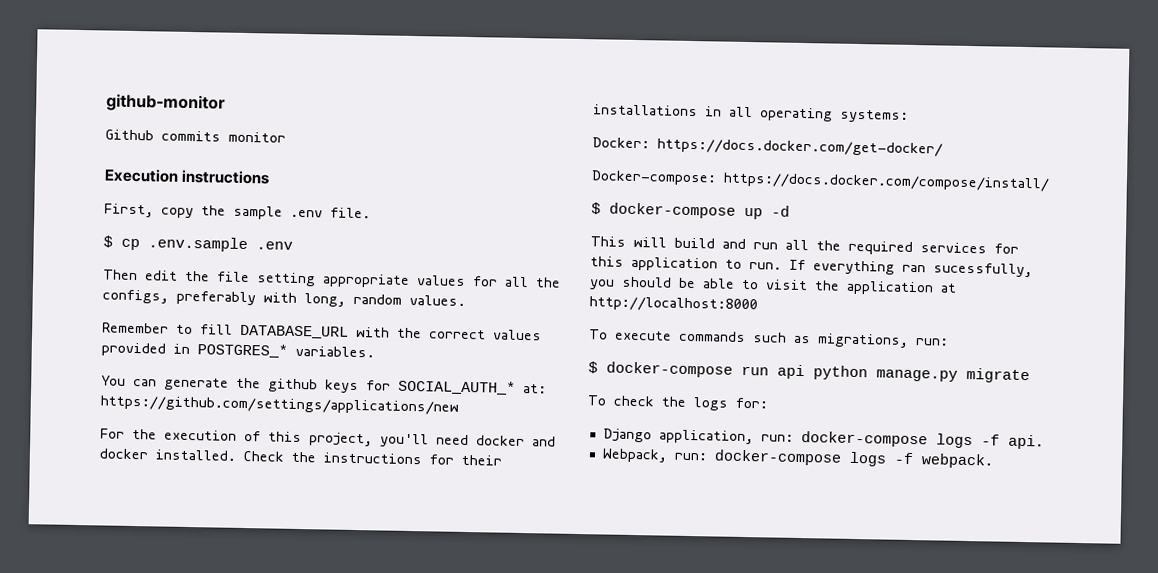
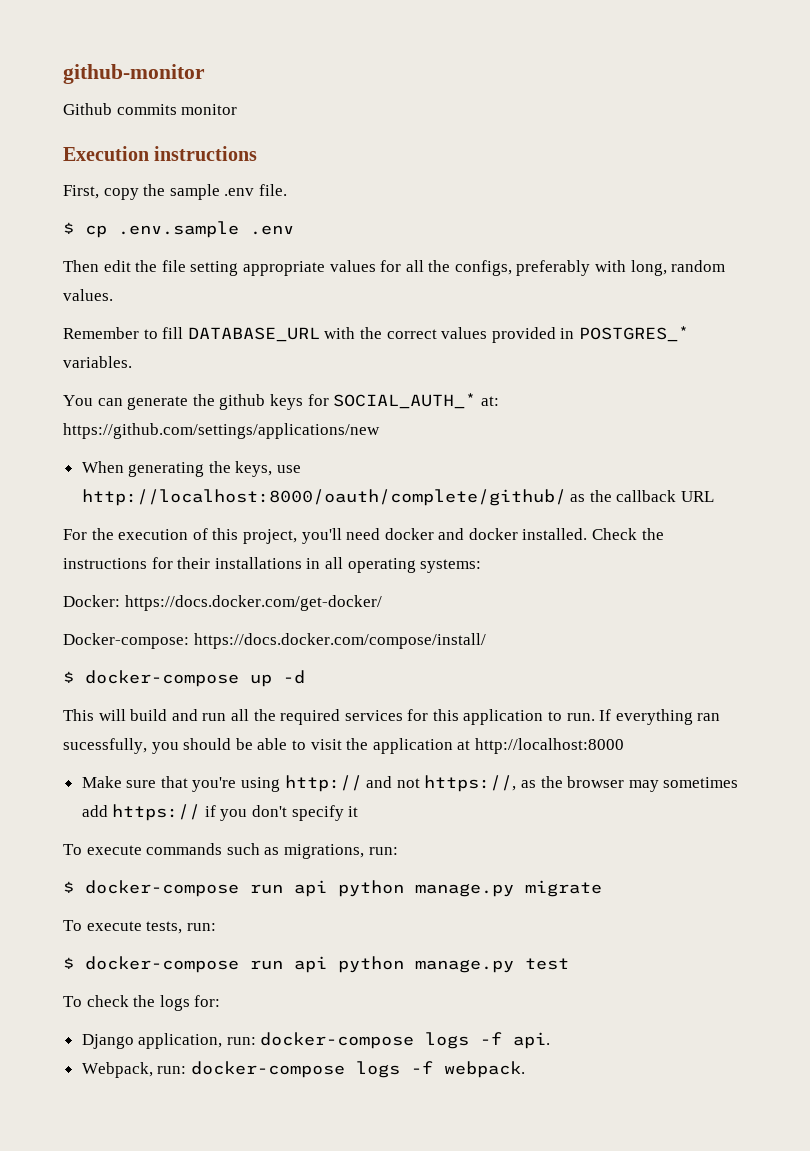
(459, 405) none -> [81,461,302,477] [81,489,715,506] // When generating the keys, use http://localhost:8000/oauth/complete/github/ as the callback URL
(758, 304) none -> [81,775,739,792] [81,804,359,821] // Make sure that you're using http:// and not https://, as the browser may sometimes add https:// if you don't specify it
(1030, 375) none -> [63,920,216,934] [63,956,569,973] // To execute tests, run: // $ docker-compose run api python manage.py test

